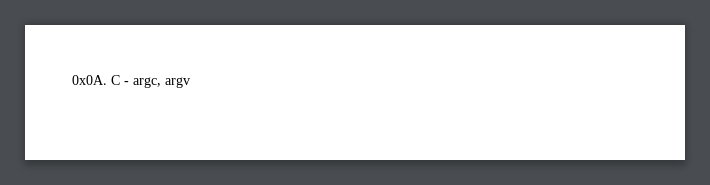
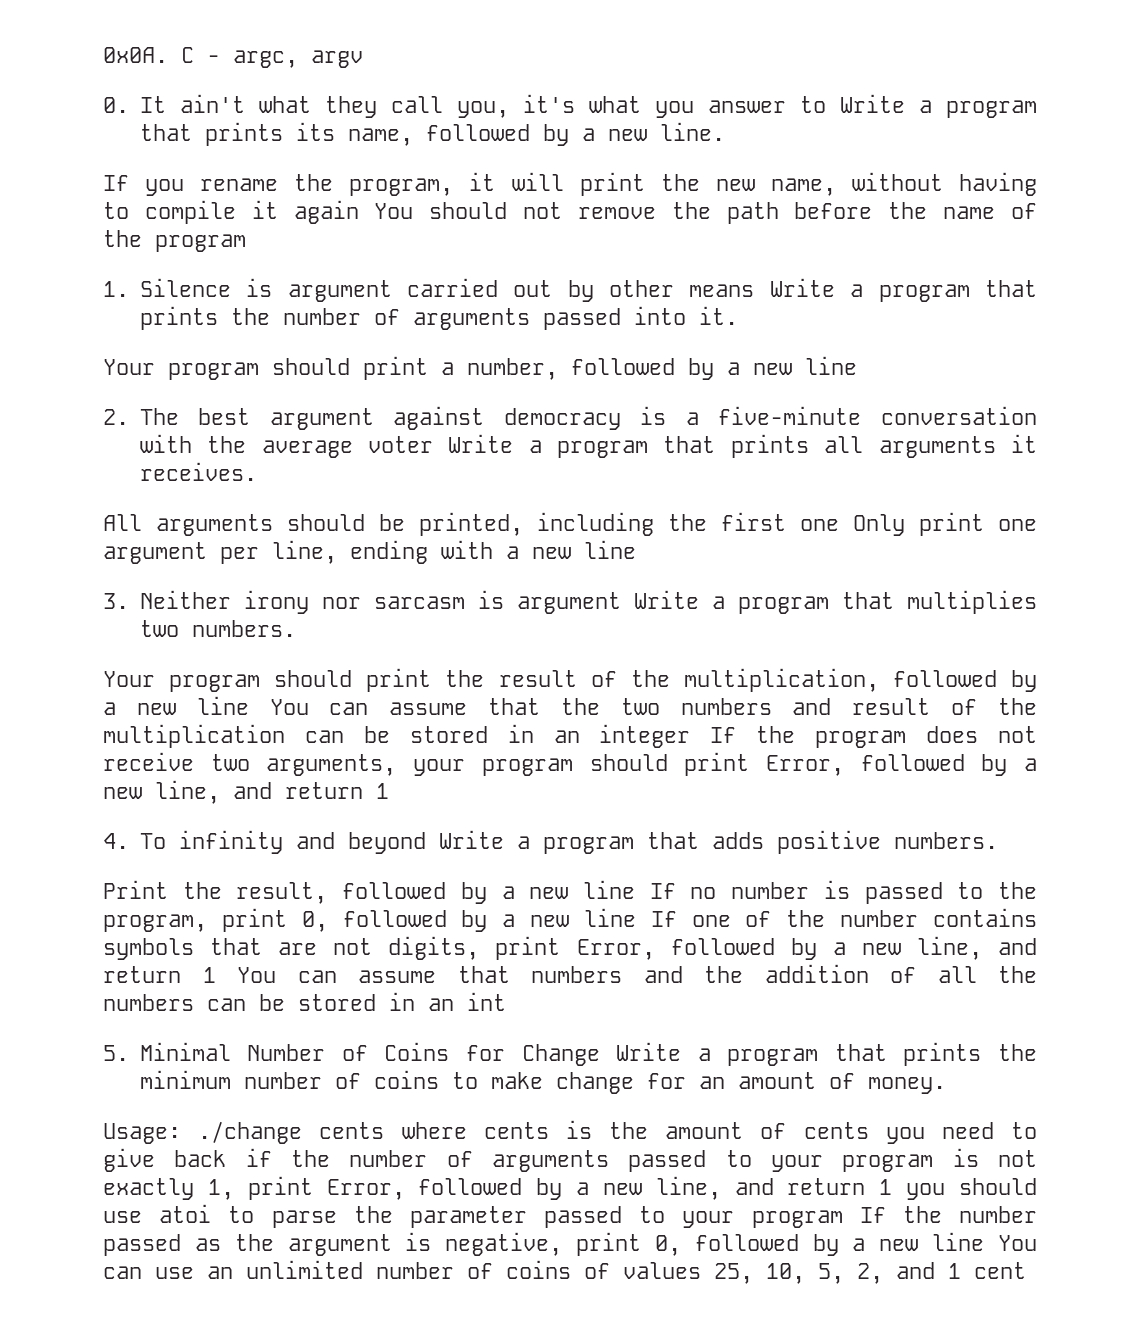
(190, 82) none -> [103,94,1037,118] [139,122,725,146] [103,172,1037,196] [103,200,1037,224] [103,230,246,252] [103,278,1037,302] [139,306,738,330] [103,356,857,380] [103,406,1037,430] [139,434,1037,458] [139,462,257,481] [103,512,1037,536] [103,540,636,564] [103,590,1037,614] [139,620,296,637] [103,668,1038,692] [103,696,1037,715] [103,724,1037,748] [103,752,1038,776] [103,780,389,804] [103,830,998,854] [103,880,1037,904] [103,908,1037,932] [103,936,1038,960] [103,964,1037,983] [103,992,506,1011] [103,1042,1038,1066] [139,1070,946,1094] [103,1120,1037,1144] [103,1148,1038,1172] [103,1176,1037,1200] [103,1204,1037,1228] [103,1232,1037,1256] [103,1260,1026,1284] // 0. It ain't what they call you, it's what you answer to Write a program that prints its name, followed by a new line. // If you rename the program, it will print the new name, without having to compile it again You should not remove the path before the name of the program // 1. Silence is argument carried out by other means Write a program that prints the number of arguments passed into it. // Your program should print a number, followed by a new line // 2. The best argument against democracy is a five-minute conversation with the average voter Write a program that prints all arguments it receives. // All arguments should be printed, including the first one Only print one argument per line, ending with a new line // 3. Neither irony nor sarcasm is argument Write a program that multiplies two numbers. // Your program should print the result of the multiplication, followed by a new line You can assume that the two numbers and result of the multiplication can be stored in an integer If the program does not receive two arguments, your program should print Error, followed by a new line, and return 1 // 4. To infinity and beyond Write a program that adds positive numbers. // Print the result, followed by a new line If no number is passed to the program, print 0, followed by a new line If one of the number contains symbols that are not digits, print Error, followed by a new line, and return 1 You can assume that numbers and the addition of all the numbers can be stored in an int // 5. Minimal Number of Coins for Change Write a program that prints the minimum number of coins to make change for an amount of money. // Usage: ./change cents where cents is the amount of cents you need to give back if the number of arguments passed to your program is not exactly 1, print Error, followed by a new line, and return 1 you should use atoi to parse the parameter passed to your program If the number passed as the argument is negative, print 0, followed by a new line You can use an unlimited number of coins of values 25, 10, 5, 2, and 1 cent

